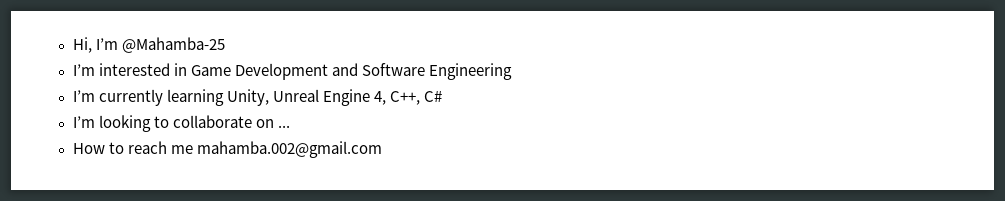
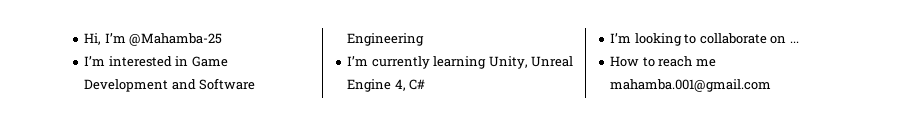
[389,91,420,105] C++, -> (406, 85) none
[196,141,382,158] mahamba.002@gmail.com -> [610,79,772,92] mahamba.001@gmail.com

